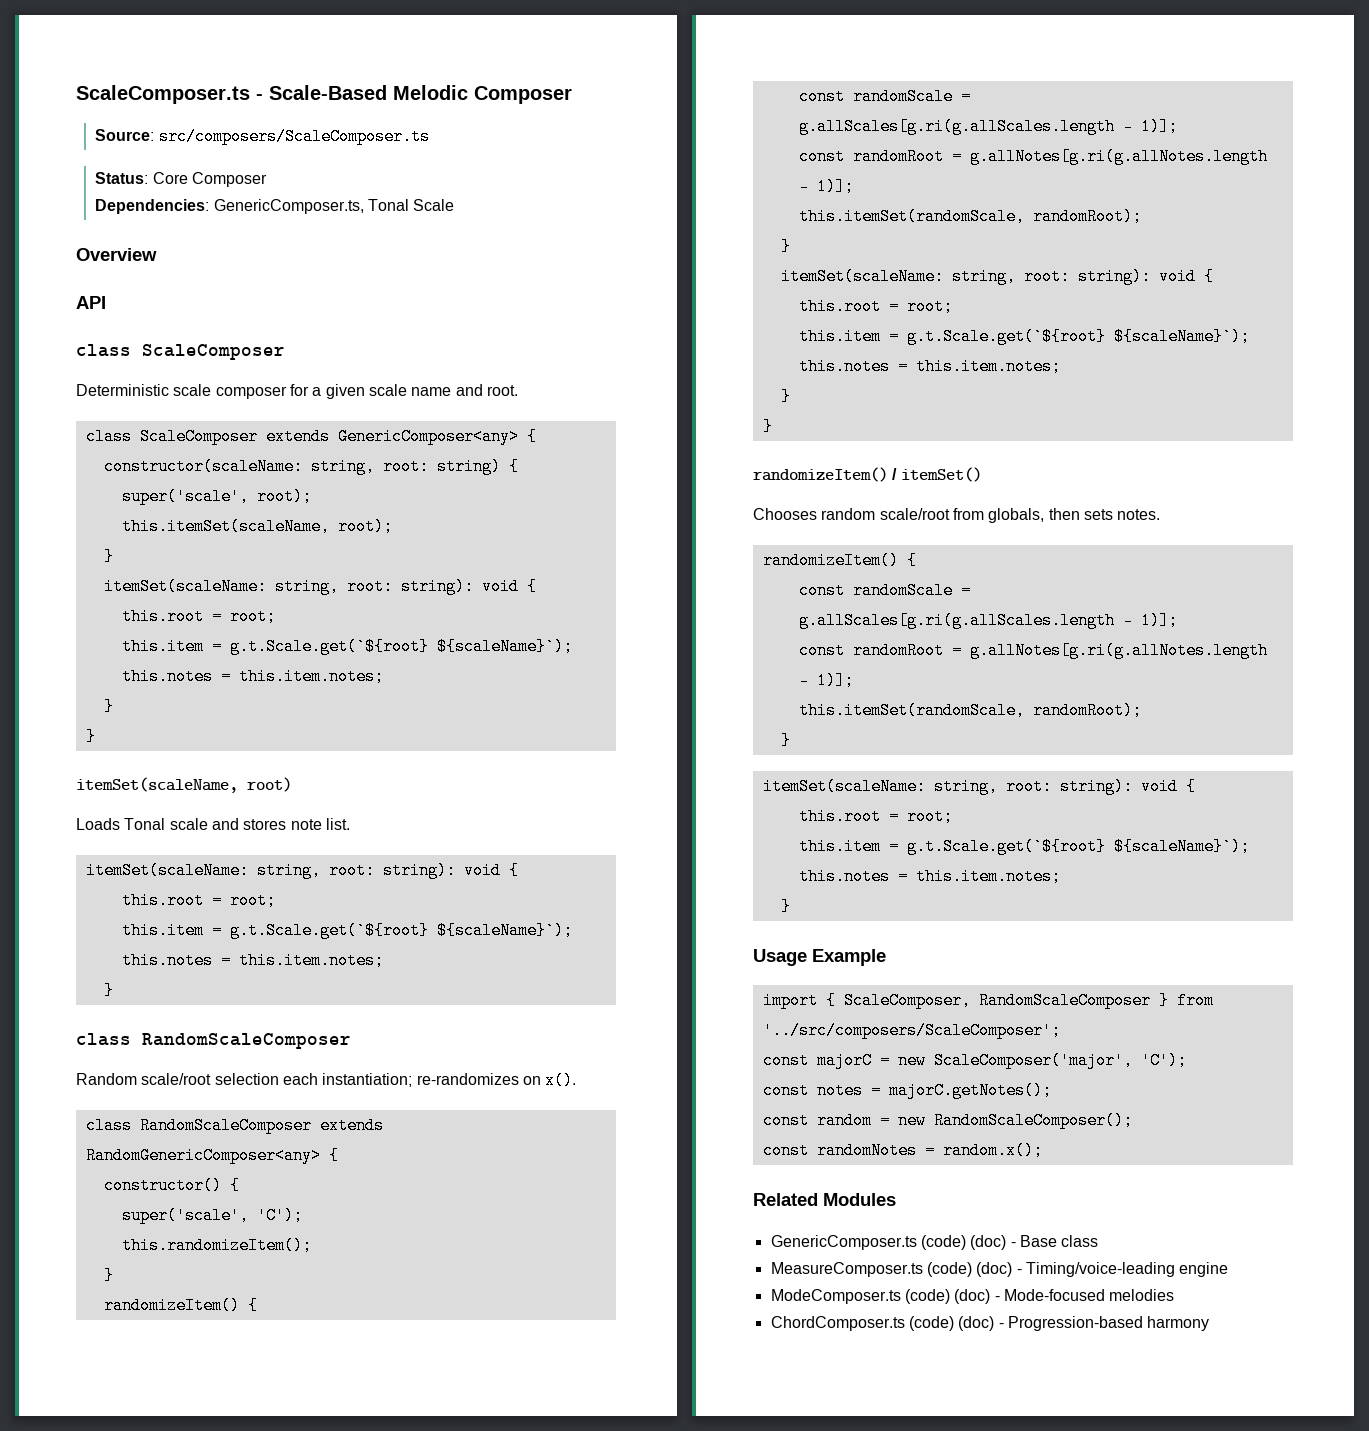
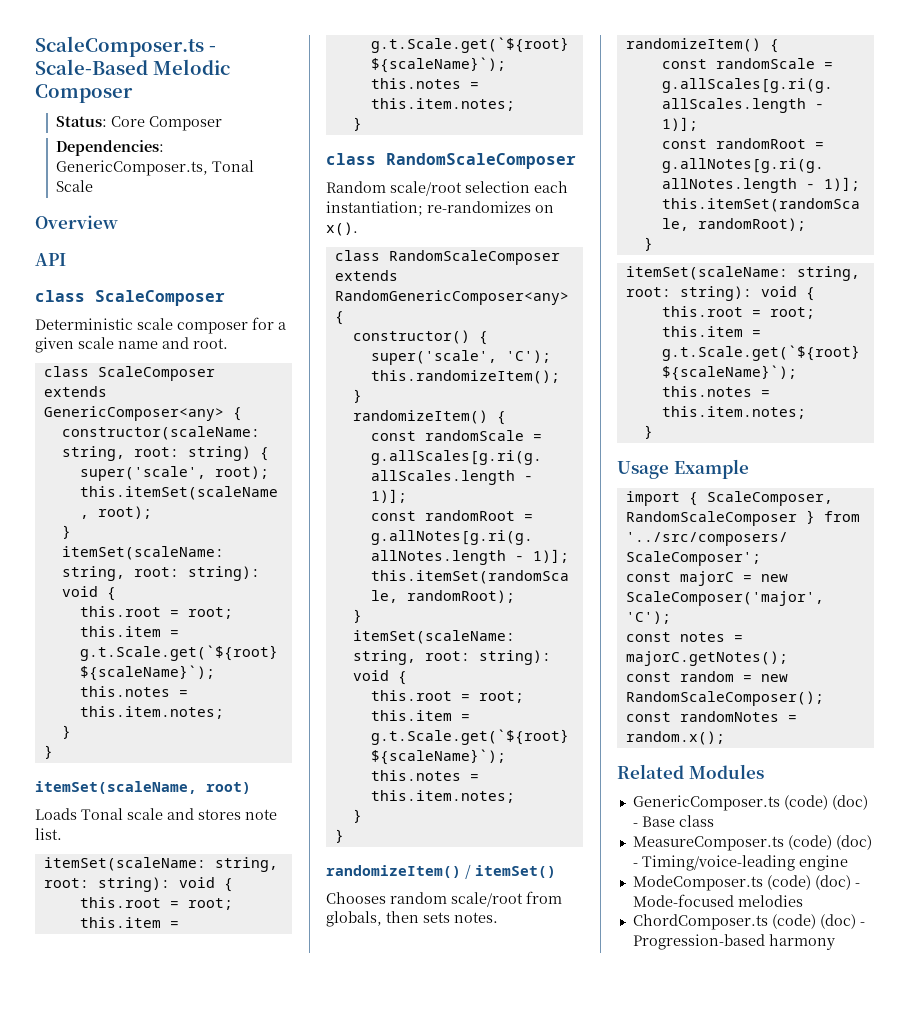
[95,128,430,145] // Source: src/composers/ScaleComposer.ts -> (133, 93) none

